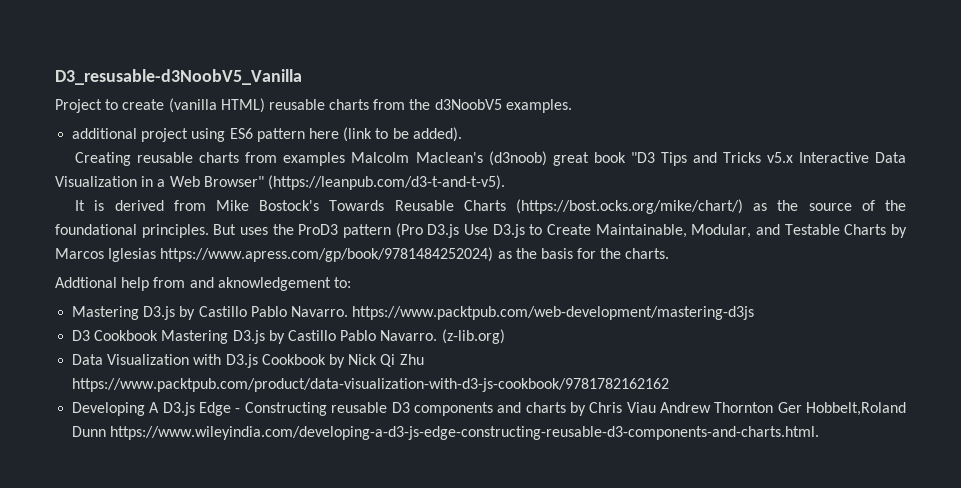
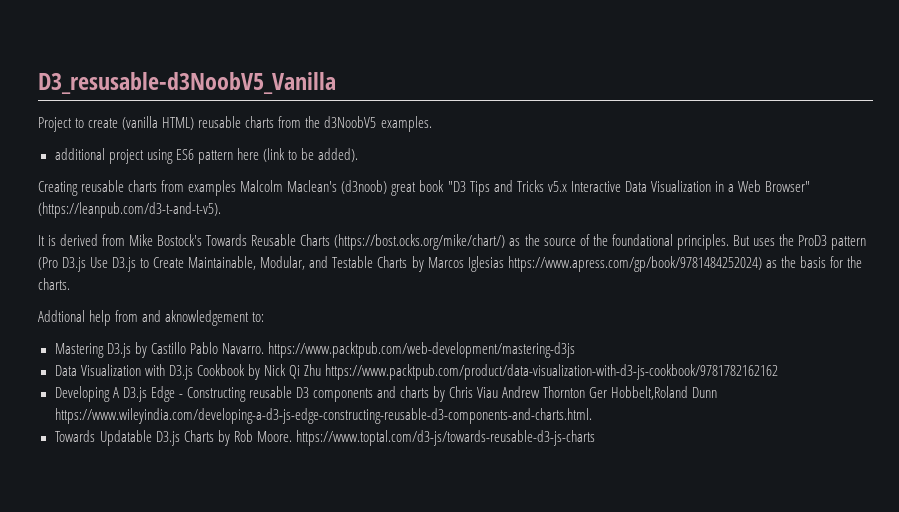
[72,329,505,344] // D3 Cookbook Mastering D3.js by Castillo Pablo Navarro. (z-lib.org) -> (575, 350) none
(820, 433) none -> [54,430,595,446] // Towards Updatable D3.js Charts by Rob Moore. https://www.toptal.com/d3-js/towards-reusable-d3-js-charts

